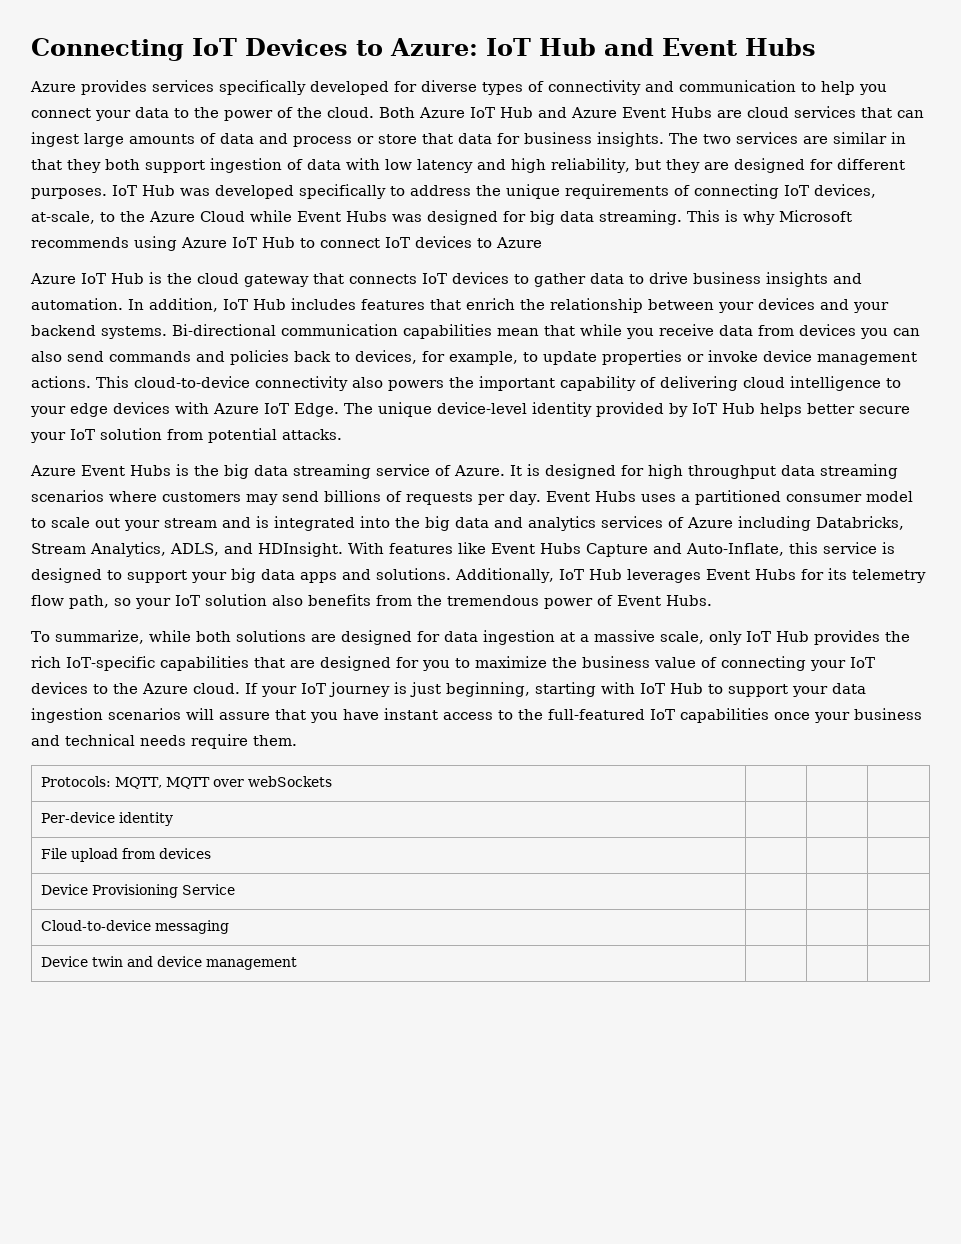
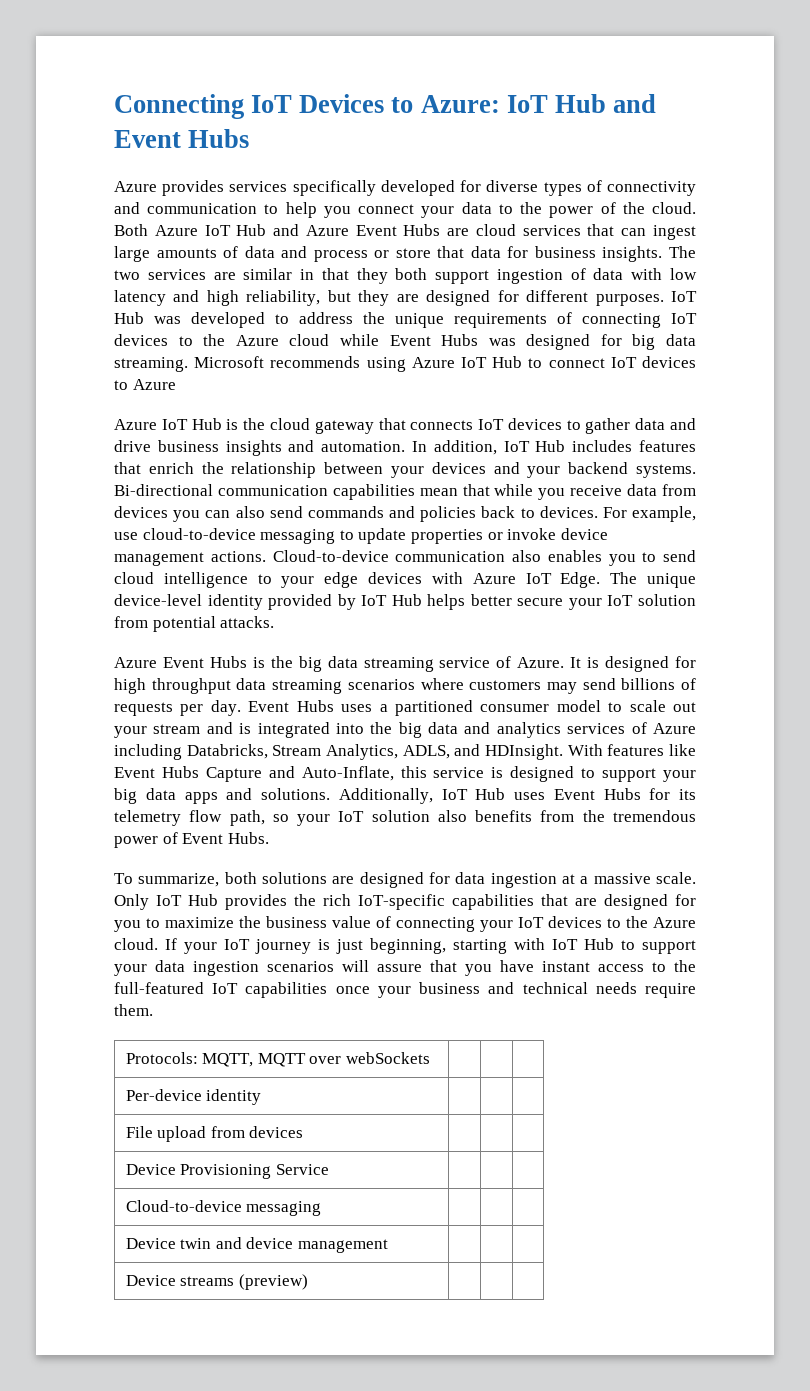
[299,184,386,199] specifically -> (265, 320) none
[814,184,876,198] [31,211,245,224] devices, at-scale, to the Azure Cloud -> [114,334,330,346] devices to the Azure cloud
[687,210,775,225] This is why -> (188, 364) none
[629,274,644,284] to -> [670,418,696,430] and
[355,350,518,365] devices, for example, -> [539,506,696,522] [114,528,336,544] devices. For example, use cloud-to-device messaging
[96,376,738,391] This cloud-to-device connectivity also powers the important capability of delivering -> [272,550,696,566] Cloud-to-device communication also enables you to send
[626,569,701,583] leverages -> [514,792,545,800] uses
[148,630,191,642] while -> (220, 880) none
[659,631,742,645] scale, only -> [655,872,696,884] [114,894,149,910] scale. Only
(297, 963) none -> [125,1274,308,1290] // Device streams (preview) | | |

